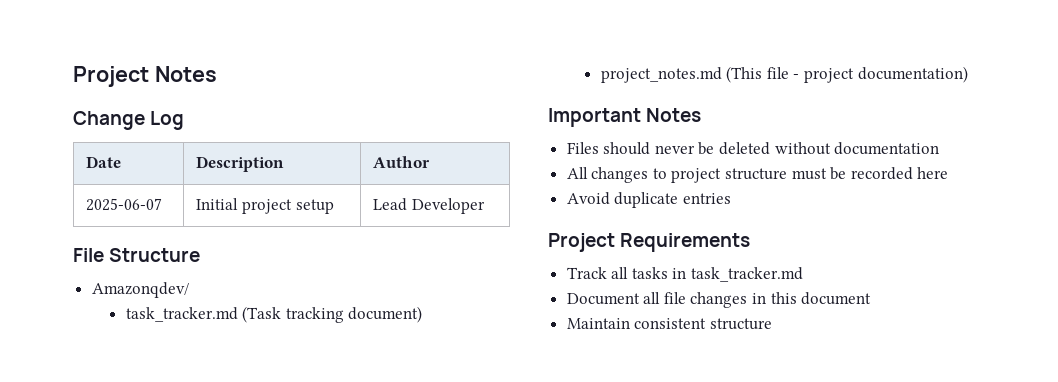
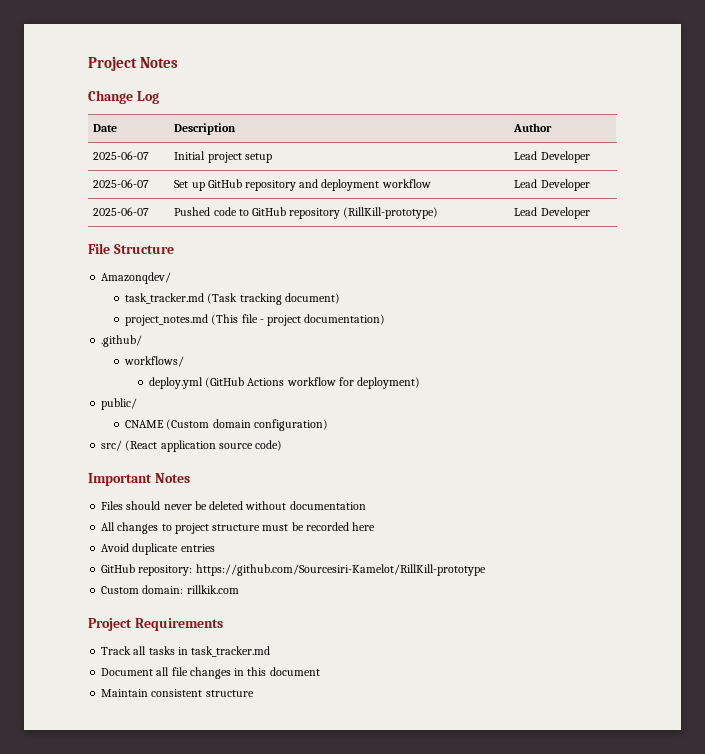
(486, 206) none -> [93,179,150,188] [174,179,431,191] [514,179,590,191] [93,207,150,216] [174,207,439,219] [514,207,590,219] // 2025-06-07 | Set up GitHub repository and deployment workflow | Lead Developer // 2025-06-07 | Pushed code to GitHub repository (RillKill-prototype) | Lead Developer
(968, 74) none -> [101,335,143,347] [124,356,185,367] [148,377,421,389] [101,398,138,410] [125,419,328,431] [101,440,283,452] // .github/ // workflows/ // deploy.yml (GitHub Actions workflow for deployment) // public/ // CNAME (Custom domain configuration) // src/ (React application source code)
(731, 198) none -> [101,564,486,576] [101,585,239,594] // GitHub repository: https://github.com/Sourcesiri-Kamelot/RillKill-prototype // Custom domain: rillkik.com

